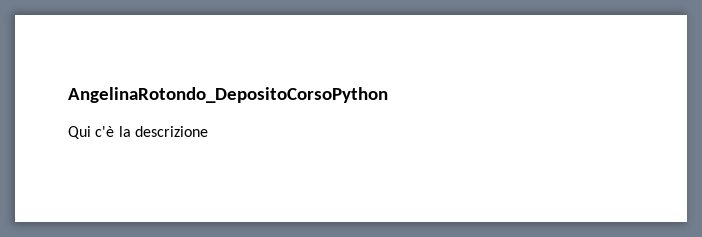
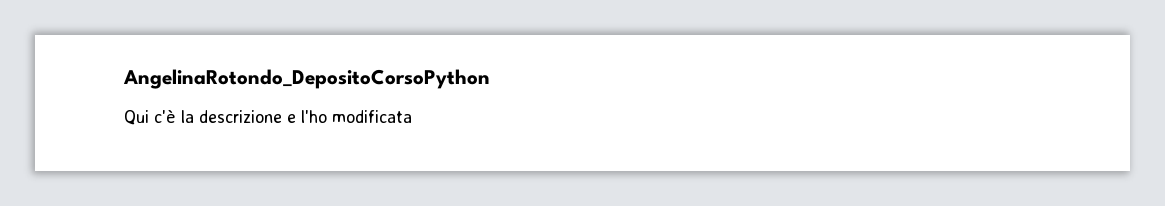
(208, 131) none -> [287,110,412,123] e l'ho modificata

